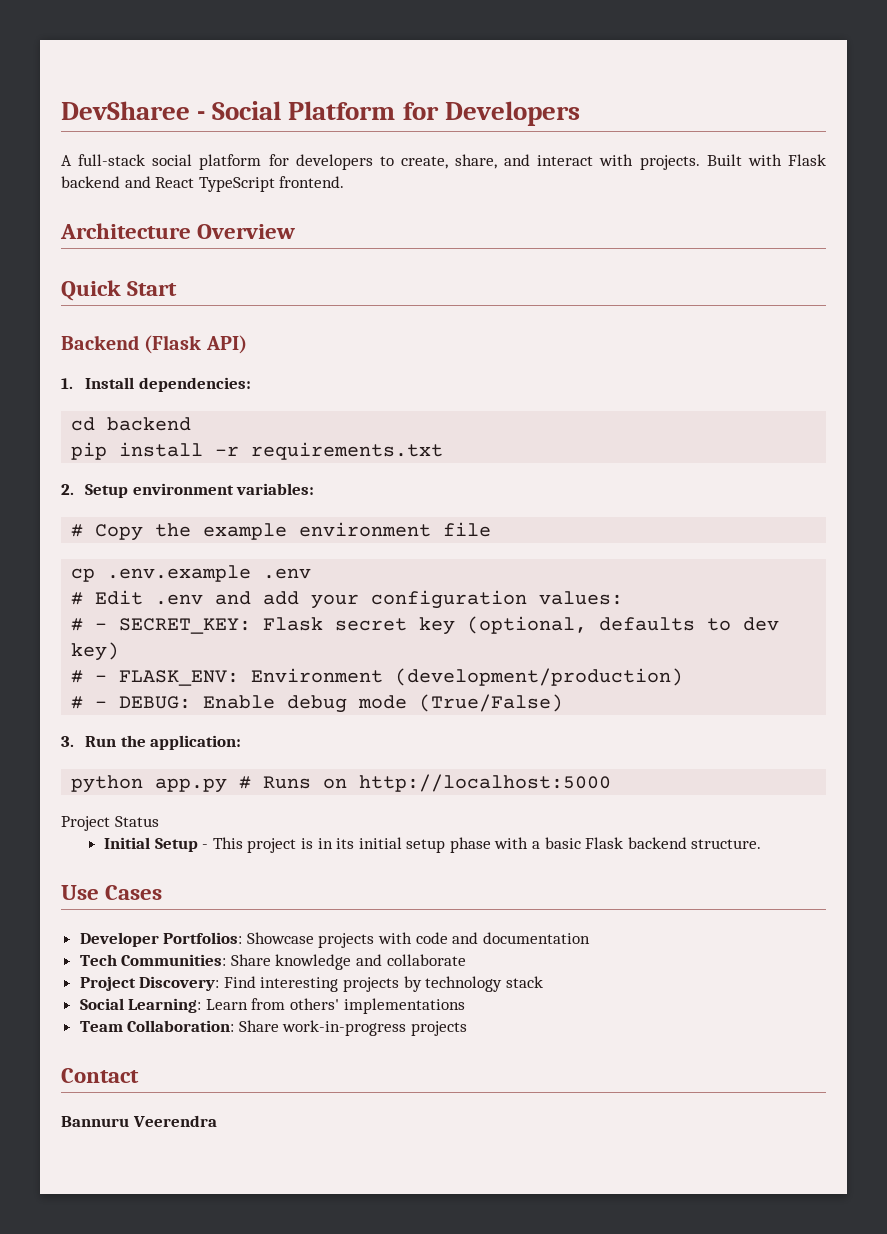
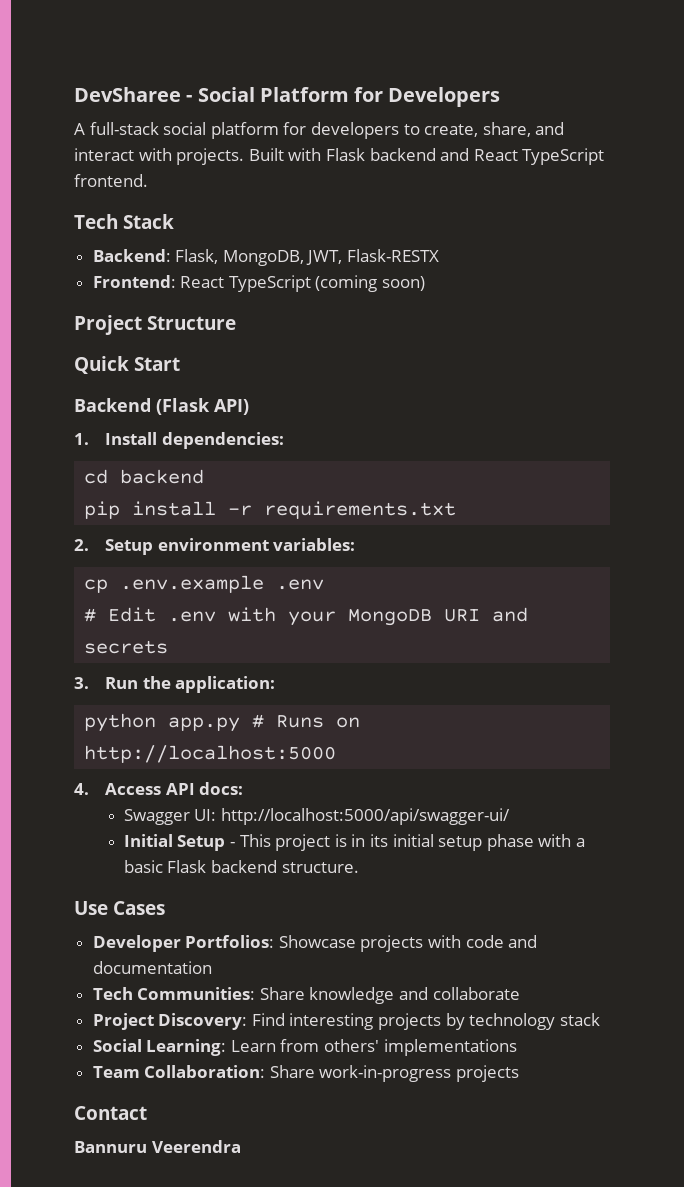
[60,223,296,239] Architecture Overview -> [74,214,174,229] [92,249,440,266] [92,275,426,292] [74,315,236,335] Tech Stack // Backend: Flask, MongoDB, JWT, Flask-RESTX // Frontend: React TypeScript (coming soon) // Project Structure
[71,522,492,541] // # Copy the example environment file -> (356, 544) none
[215,590,624,609] [71,616,780,635] [71,642,120,661] [71,668,684,686] [71,694,564,713] and add your configuration values: // # - SECRET_KEY: Flask secret key (optional, defaults to dev key) // # - FLASK_ENV: Environment (development/production) // # - DEBUG: Enable debug mode (True/False) -> [228,607,529,626] [84,640,169,654] with your MongoDB URI and secrets
[61,816,159,831] Project Status -> [74,782,244,795] [123,808,510,825] 4. Access API docs: // Swagger UI: http://localhost:5000/api/swagger-ui/

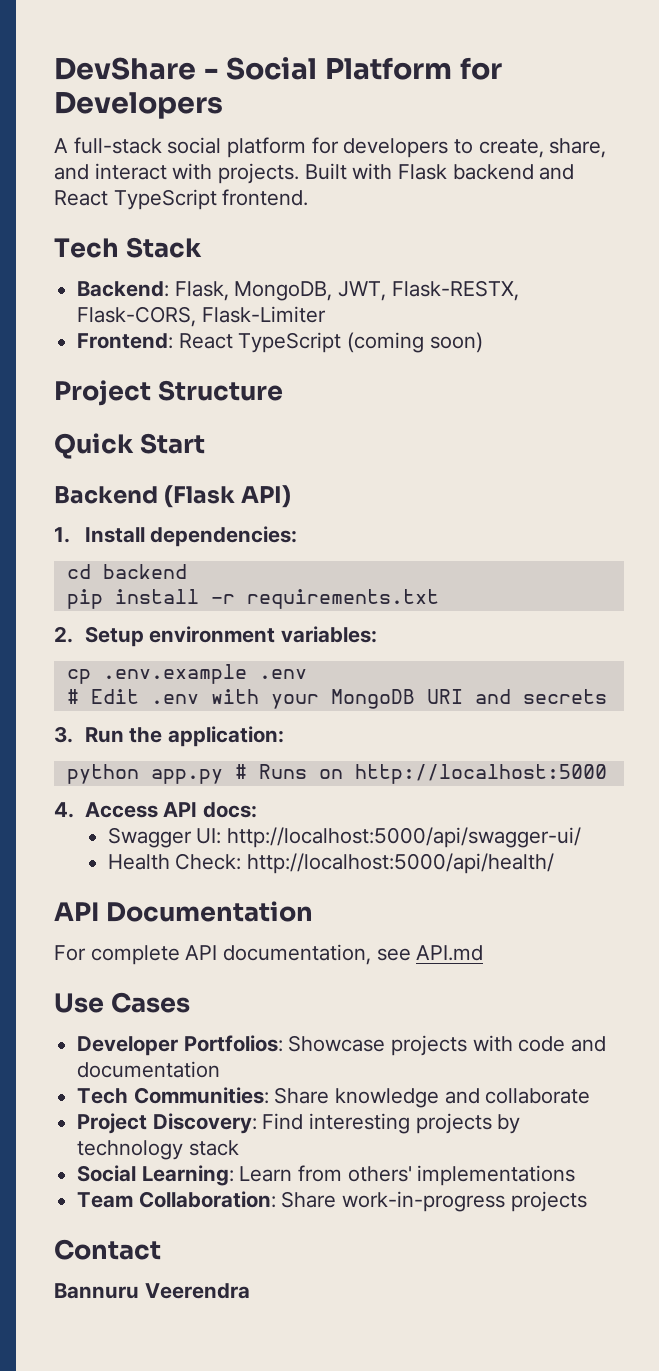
[74,87,181,102] DevSharee -> [54,57,196,80] DevShare
[347,249,440,262] Flask-RESTX -> [391,280,519,301] [77,306,326,327] Flask-RESTX, Flask-CORS, Flask-Limiter
[123,834,585,851] [123,860,359,873] Initial Setup - This project is in its initial setup phase with a basic Flask backend structure. -> [107,853,555,874] [54,901,313,922] [54,944,484,965] Health Check: http://localhost:5000/api/health/ // API Documentation // For complete API documentation, see API.md

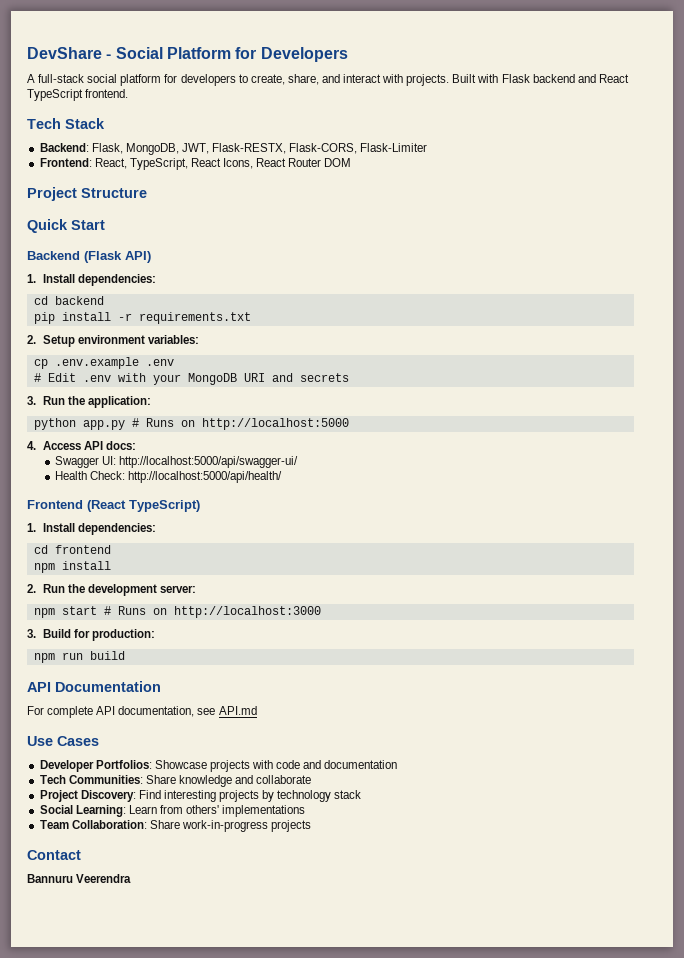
[178,332,483,353] React TypeScript (coming soon) -> [94,158,352,170] React, TypeScript, React Icons, React Router DOM
(555, 863) none -> [27,500,200,512] [27,523,156,535] [33,545,111,554] [33,561,111,573] [27,584,196,596] [33,606,321,618] [27,629,155,641] [33,651,125,663] // Frontend (React TypeScript) // 1. Install dependencies: // cd frontend // npm install // 2. Run the development server: // npm start # Runs on http://localhost:3000 // 3. Build for production: // npm run build

